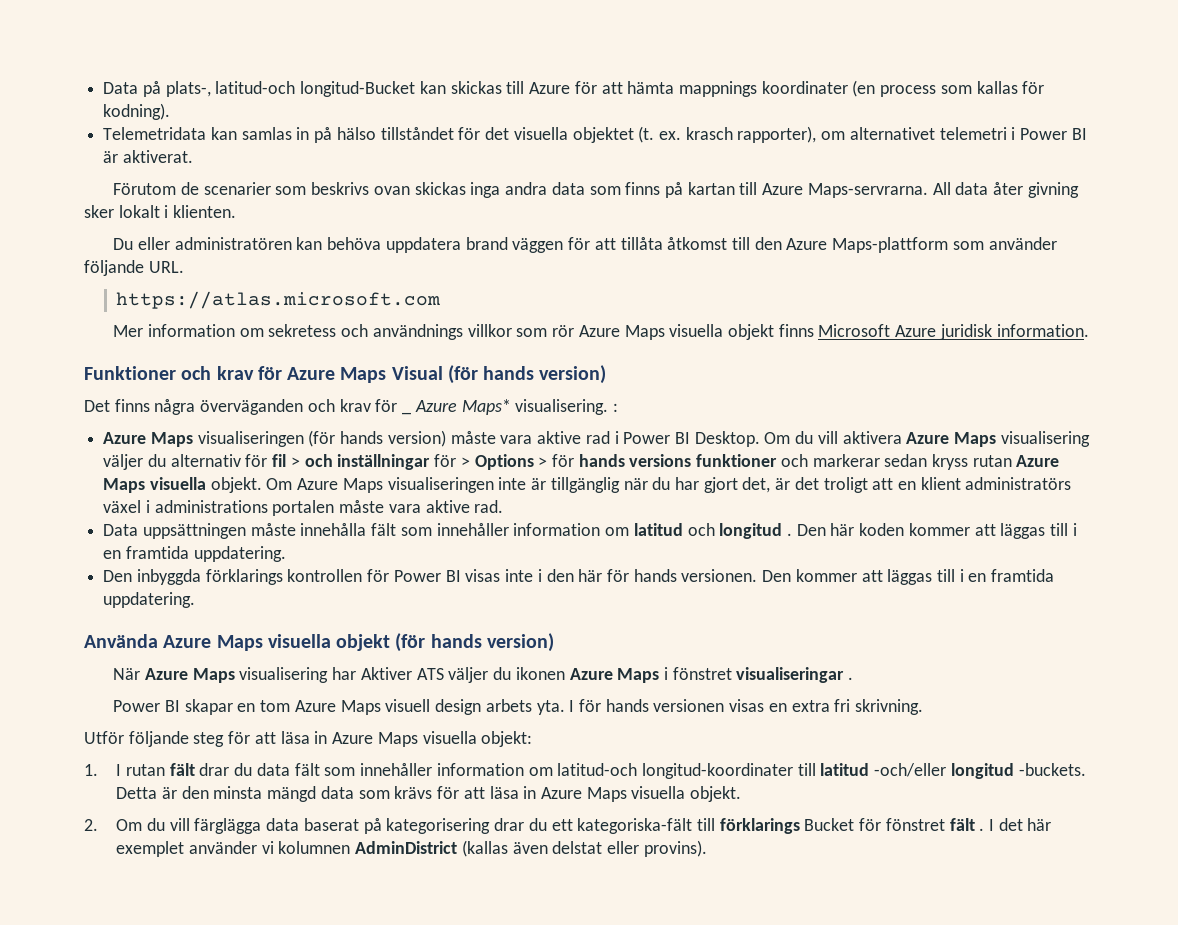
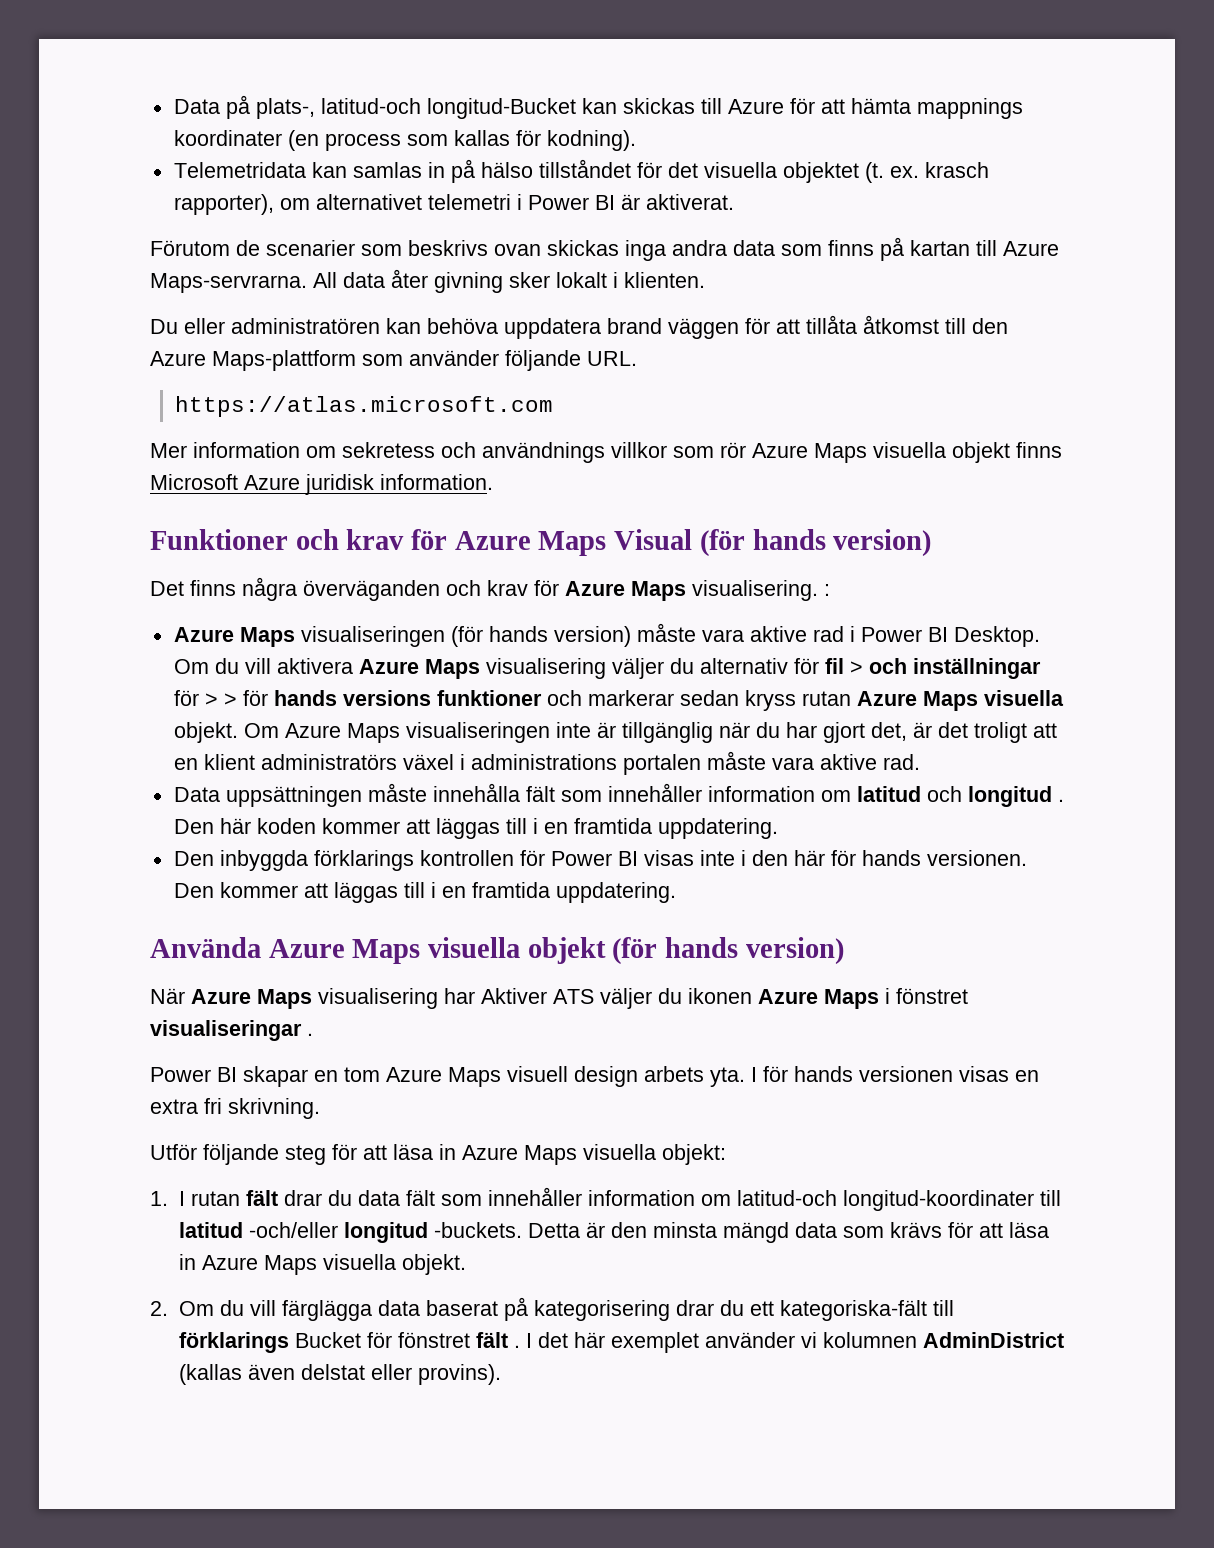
[402,412,412,415] [414,399,511,415] _ Azure Maps* -> [565,581,686,601] Azure Maps
[474,454,534,470] Options -> (218, 699) none

